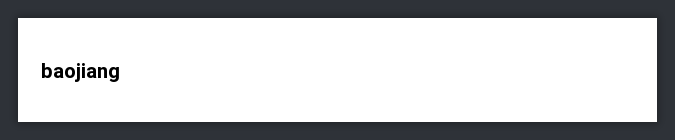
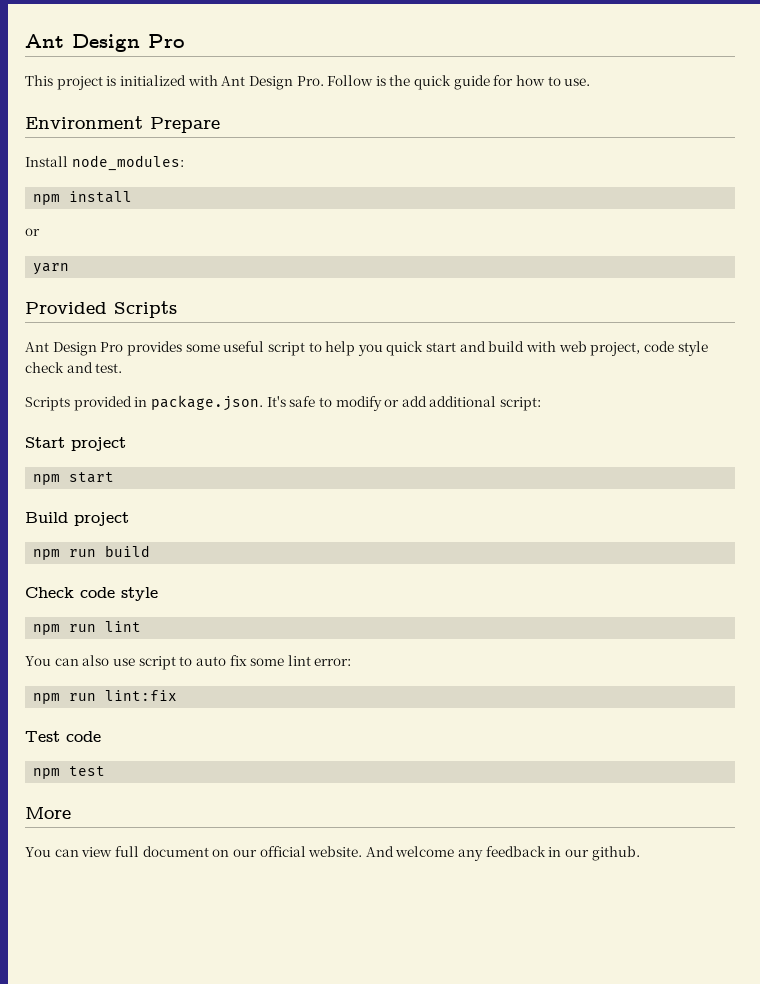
[41,63,120,82] baojiang -> [25,34,185,52] [25,75,591,90] [25,116,220,133] [25,155,184,171] [33,191,133,205] [25,228,40,236] [33,263,70,275] [25,301,177,318] [25,341,708,356] [25,362,123,373] [25,395,542,411] [25,437,126,451] [33,472,115,485] [25,512,129,526] [33,545,151,560] [25,587,158,601] [33,621,142,635] [25,655,352,670] [33,690,178,704] [25,731,101,742] [33,766,106,779] [25,807,71,819] [25,846,640,861] Ant Design Pro // This project is initialized with Ant Design Pro. Follow is the quick guide for how to use. // Environment Prepare // Install node_modules: // npm install // or // yarn // Provided Scripts // Ant Design Pro provides some useful script to help you quick start and build with web project, code style check and test. // Scripts provided in package.json. It's safe to modify or add additional script: // Start project // npm start // Build project // npm run build // Check code style // npm run lint // You can also use script to auto fix some lint error: // npm run lint:fix // Test code // npm test // More // You can view full document on our official website. And welcome any feedback in our github.

